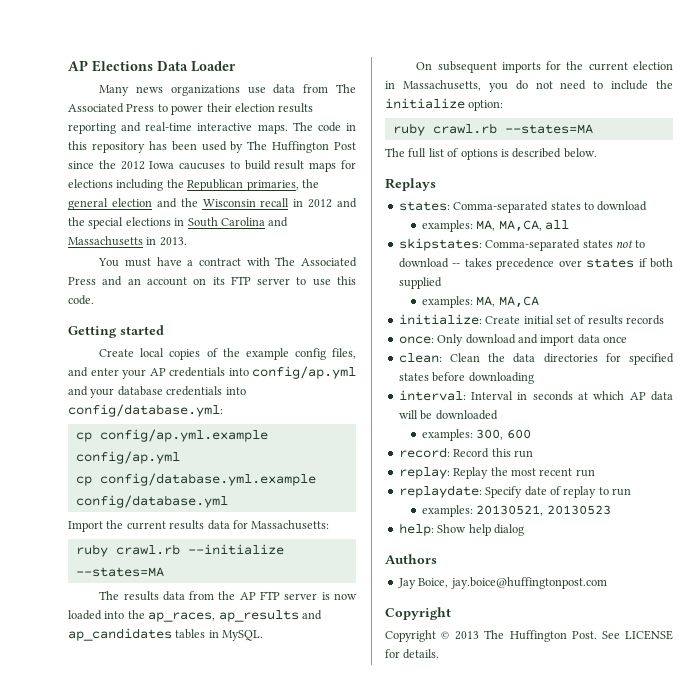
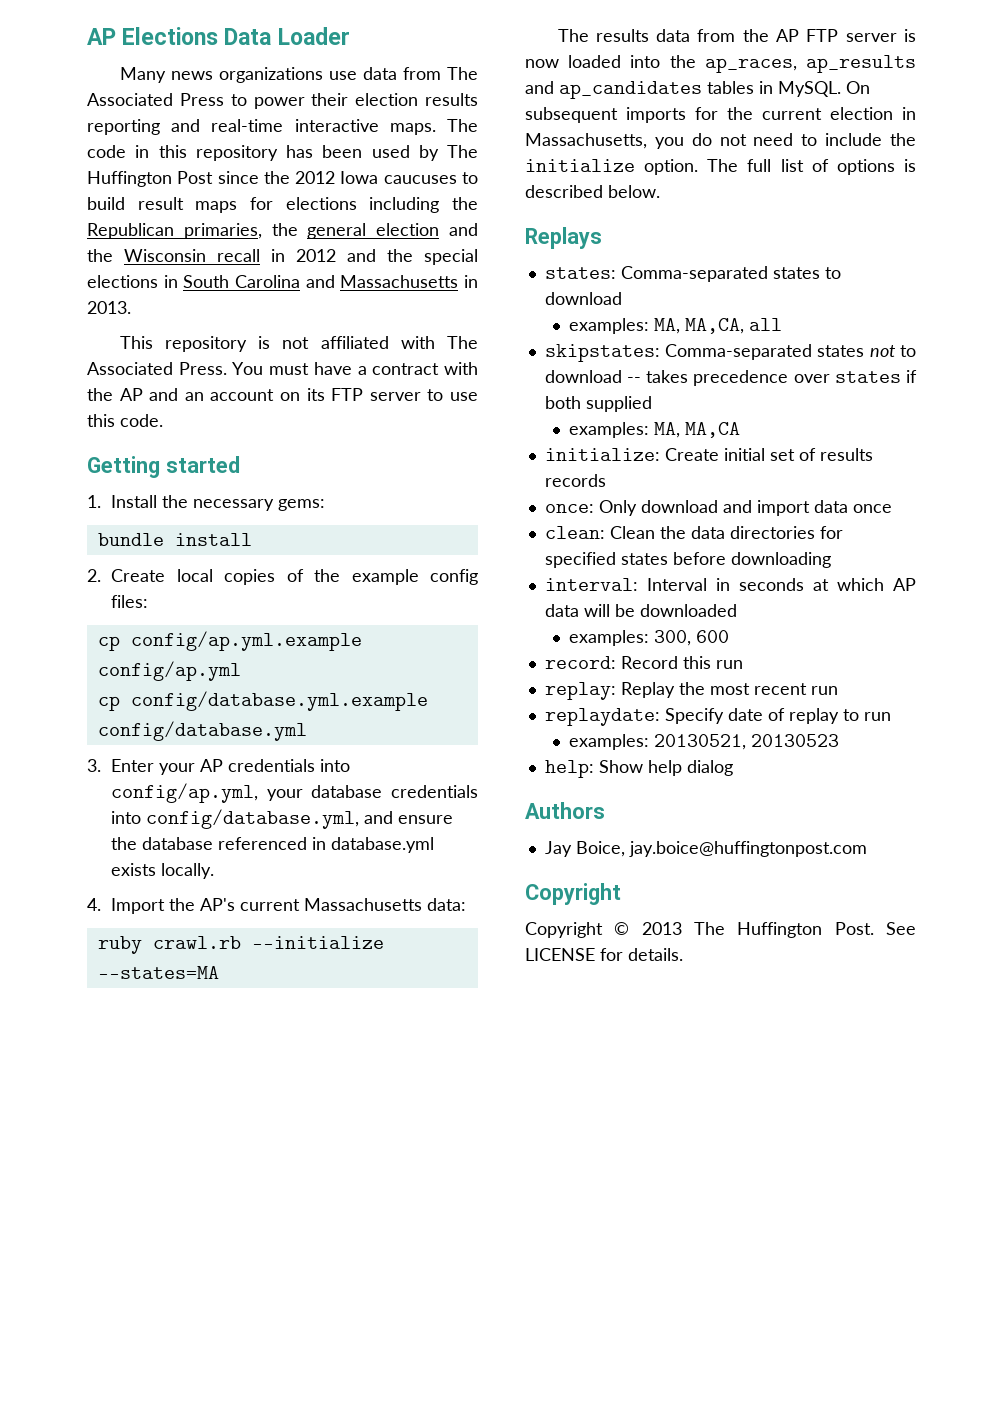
(187, 241) none -> [119,336,478,352] [87,362,227,375] This repository is not affiliated with The Associated Press.
[275,257,357,267] [68,277,96,285] The Associated Press -> [87,388,143,401] the AP
(164, 330) none -> [87,495,326,511] [97,533,252,546] [87,569,101,582] 1. Install the necessary gems: // bundle install // 2.
[331,348,356,359] [68,366,356,379] [68,386,246,398] [68,404,223,417] files, and enter your AP credentials into config/ap.yml and your database credentials into config/database.yml: -> [111,595,149,608] files:
[68,520,330,532] Import the current results data for Massachusetts: -> [87,759,351,775] [111,783,478,803] [111,809,454,829] [111,837,435,853] [111,863,215,879] [87,898,467,914] 3. Enter your AP credentials into config/ap.yml, your database credentials into config/database.yml, and ensure the database referenced in database.yml exists locally. // 4. Import the AP's current Massachusetts data:
(264, 635) // -> (841, 89) none
[468,100,504,111] [392,123,593,136] option: // ruby crawl.rb --states=MA // -> [644,159,699,175] option.

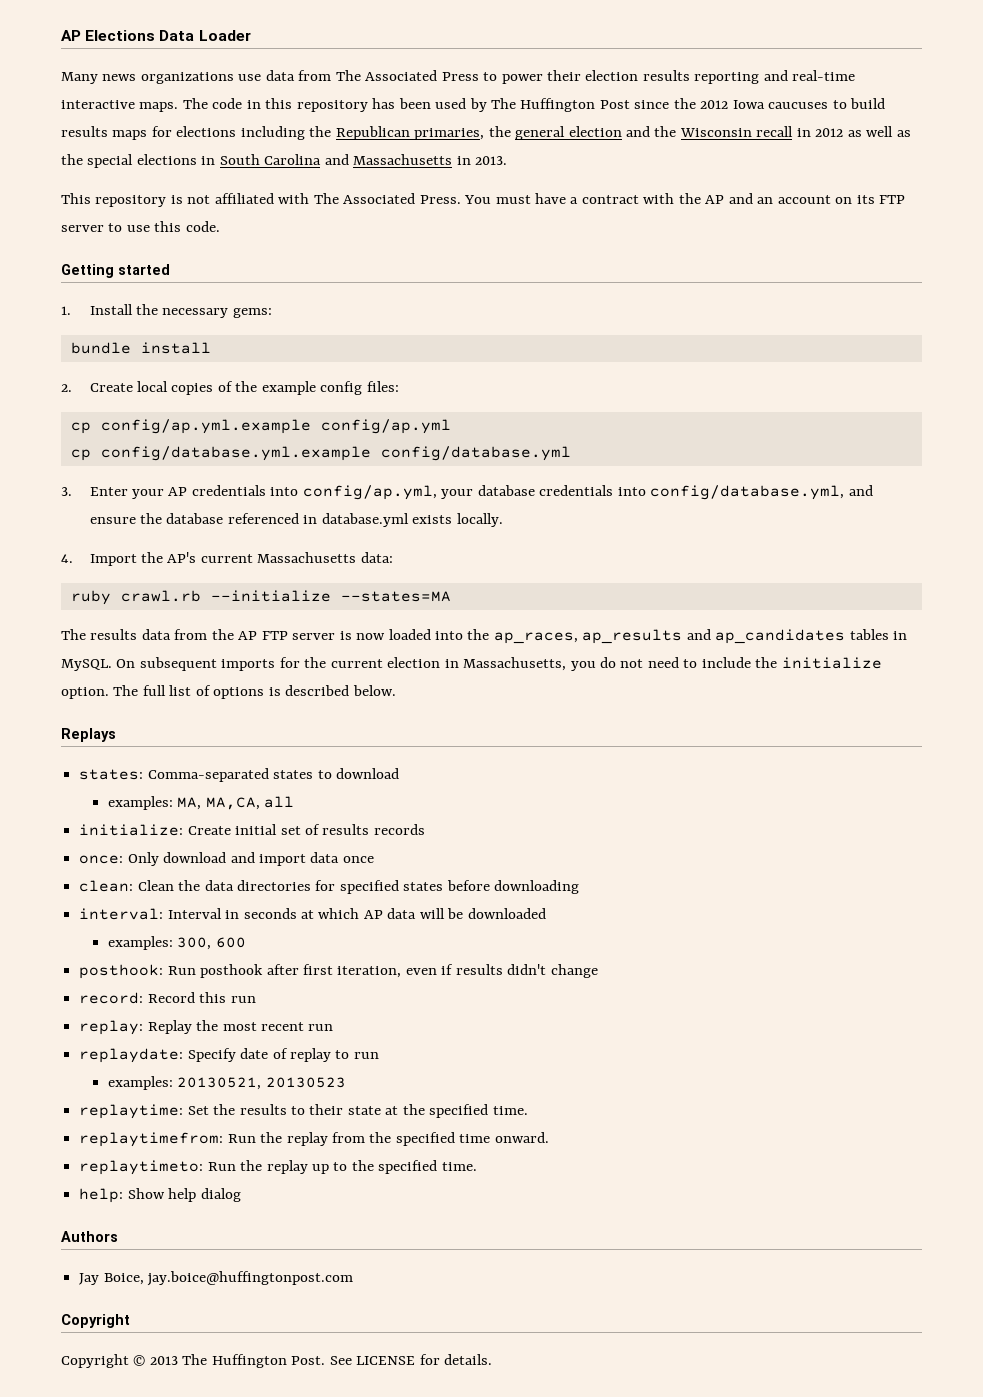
[137,197,184,210] result -> [61,126,108,137] results
[347,249,376,262] and -> [847,126,911,137] as well as
[544,344,916,362] [544,370,917,386] [544,396,652,412] [568,422,740,438] // skipstates: Comma-separated states not to download -- takes precedence over states if both supplied // examples: MA, MA,CA -> (295, 802) none
(729, 636) none -> [79,964,598,979] // posthook: Run posthook after first iteration, even if results didn't change
(839, 740) none -> [79,1104,528,1119] [79,1132,549,1147] [79,1160,477,1175] // replaytime: Set the results to their state at the specified time. // replaytimefrom: Run the replay from the specified time onward. // replaytimeto: Run the replay up to the specified time.

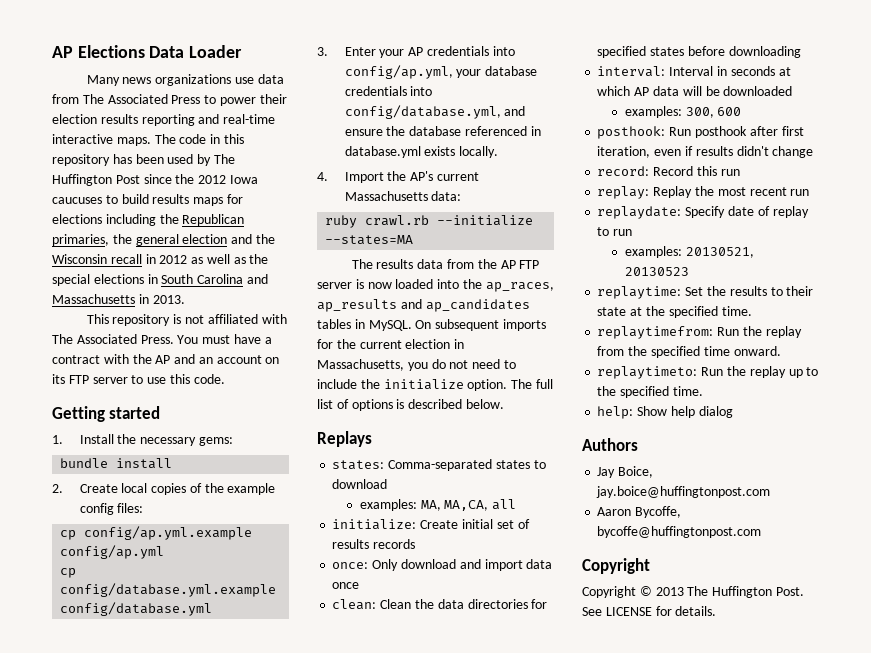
(354, 1278) none -> [597,506,682,518] [597,526,762,538] // Aaron Bycoffe, bycoffe@huffingtonpost.com

